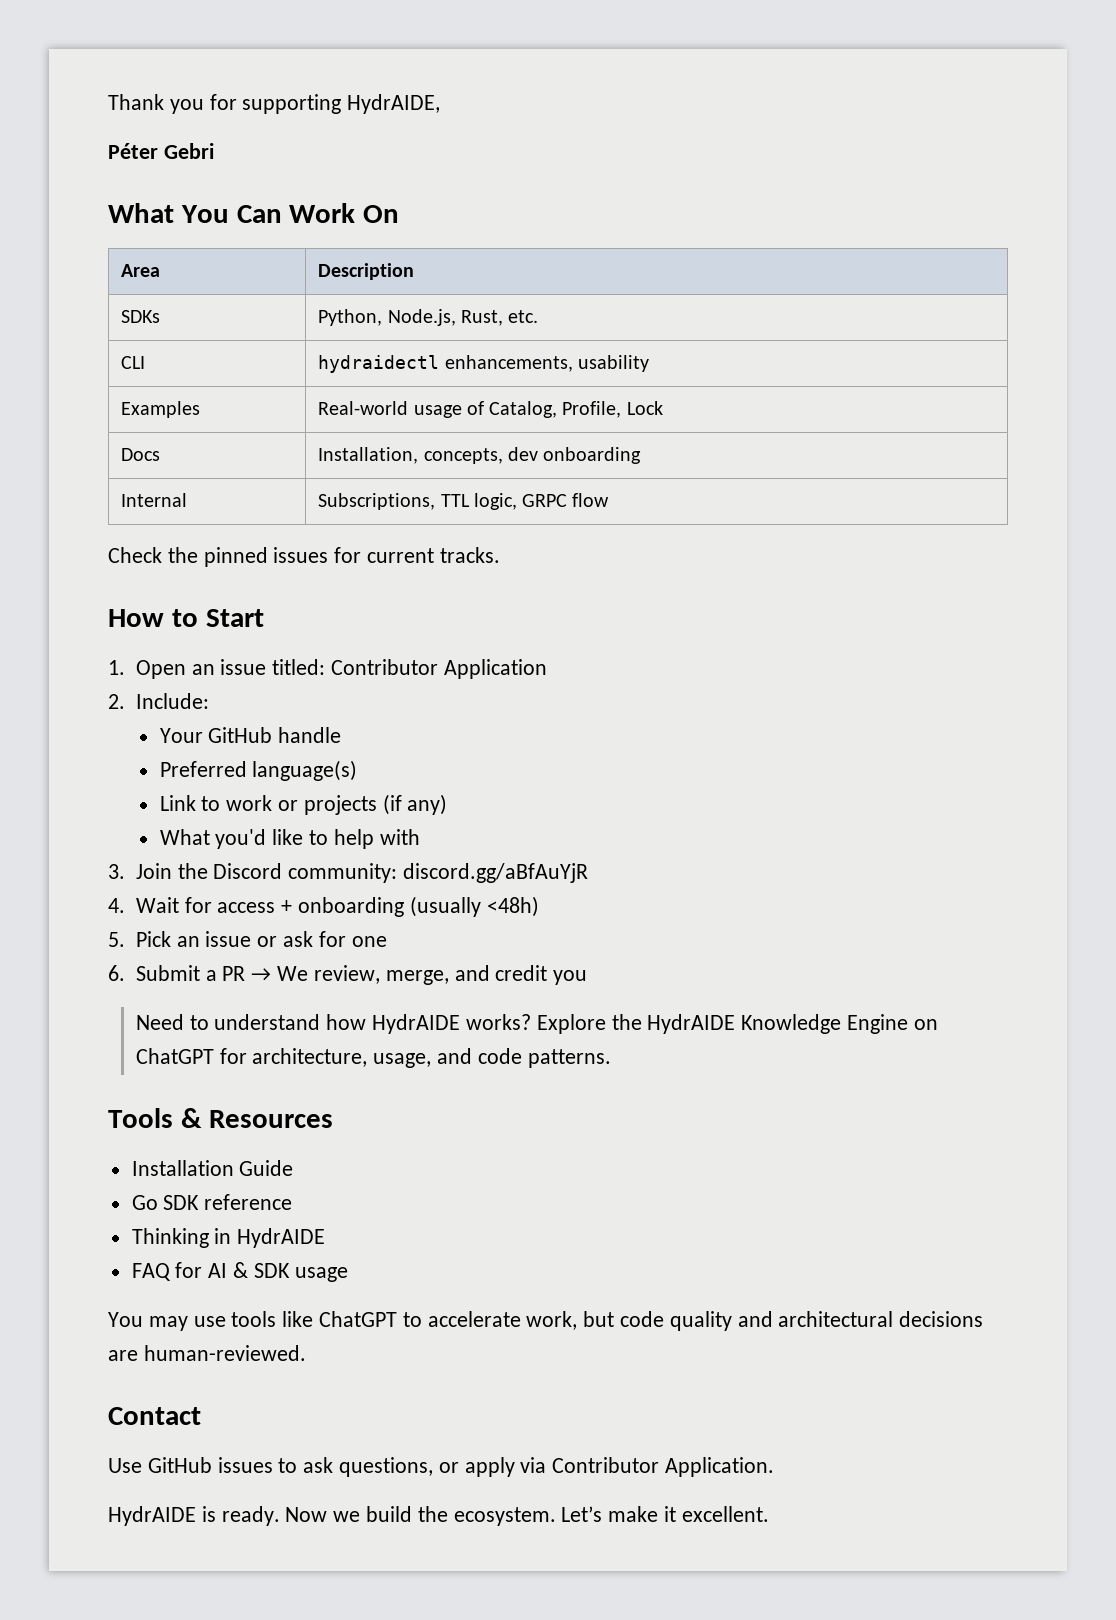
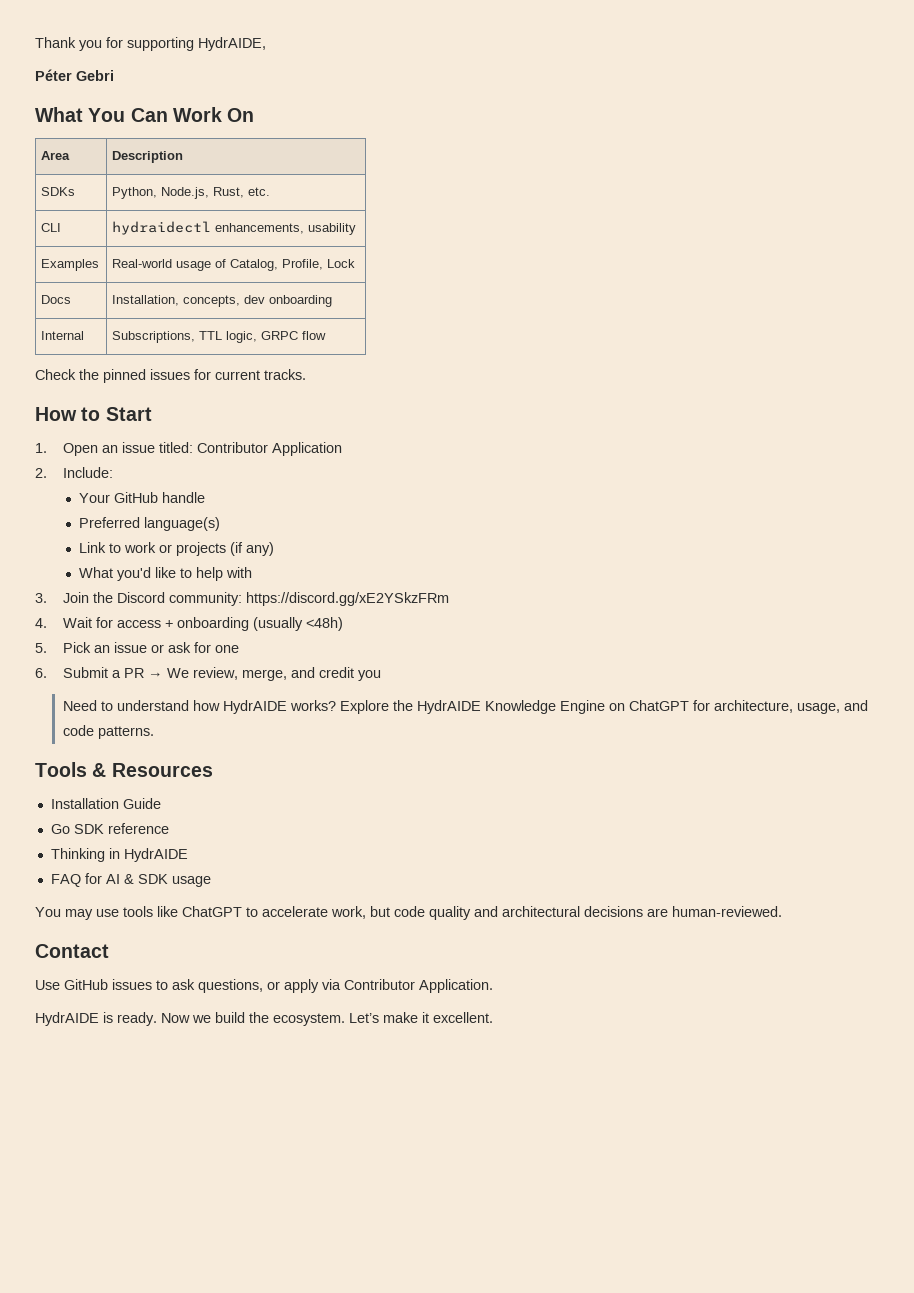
[403,863,589,883] discord.gg/aBfAuYjR -> [245,592,449,606] https://discord.gg/xE2YSkzFRm

